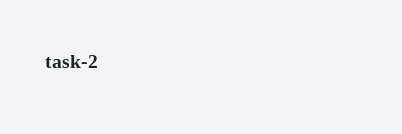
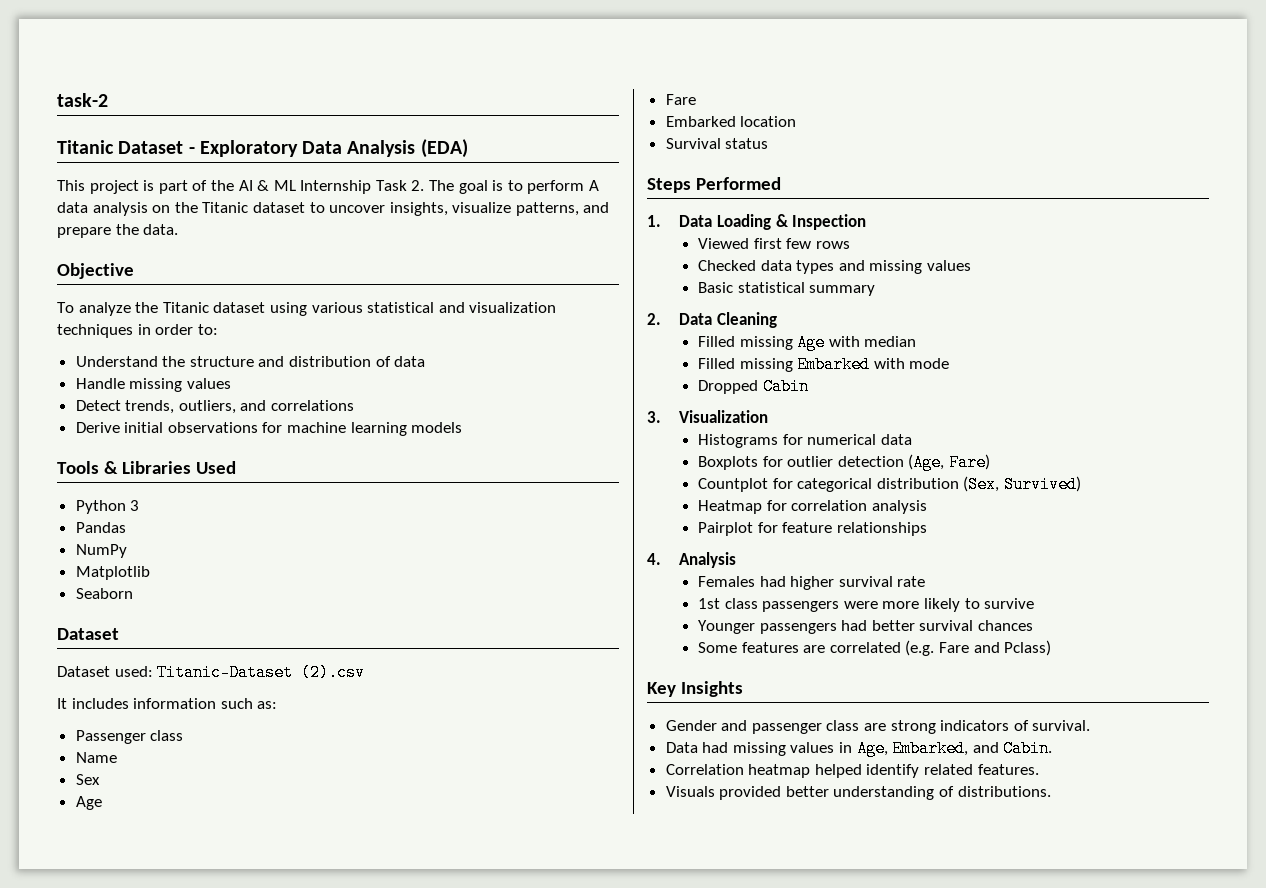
(98, 61) none -> [57,139,468,158] [57,180,600,194] [57,202,610,216] [57,224,179,238] [57,263,134,279] [57,302,557,316] [57,324,218,338] [75,356,426,367] [75,378,231,392] [75,400,355,414] [75,422,463,436] [57,461,236,474] [75,500,140,514] [75,522,126,533] [75,544,127,558] [75,566,150,580] [75,588,133,599] [57,628,119,640] [57,664,366,681] [57,698,278,709] [75,730,184,744] [75,752,117,763] [75,774,100,785] [75,796,102,810] [665,94,696,105] [665,116,797,127] [665,138,769,149] [647,177,781,193] [647,214,867,230] [698,238,850,249] [698,260,971,274] [698,282,876,296] [647,312,777,328] [698,334,917,351] [698,356,950,373] [698,378,809,395] [647,410,769,423] [698,434,912,448] [698,454,990,471] [698,476,1081,493] [698,500,927,514] [698,522,927,536] [647,552,737,568] [698,576,926,590] [698,598,1035,612] [698,620,1033,634] [698,640,1052,656] [647,681,743,697] [665,720,1091,734] [665,740,1053,757] [665,764,1039,778] [665,786,1051,800] // Titanic Dataset - Exploratory Data Analysis (EDA) // This project is part of the AI & ML Internship Task 2. The goal is to perform A data analysis on the Titanic dataset to uncover insights, visualize patterns, and prepare the data. // Objective // To analyze the Titanic dataset using various statistical and visualization techniques in order to: // Understand the structure and distribution of data // Handle missing values // Detect trends, outliers, and correlations // Derive initial observations for machine learning models // Tools & Libraries Used // Python 3 // Pandas // NumPy // Matplotlib // Seaborn // Dataset // Dataset used: Titanic-Dataset (2).csv // It includes information such as: // Passenger class // Name // Sex // Age // Fare // Embarked location // Survival status // Steps Performed // 1. Data Loading & Inspection // Viewed first few rows // Checked data types and missing values // Basic statistical summary // 2. Data Cleaning // Filled missing Age with median // Filled missing Embarked with mode // Dropped Cabin // 3. Visualization // Histograms for numerical data // Boxplots for outlier detection (Age, Fare) // Countplot for categorical distribution (Sex, Survived) // Heatmap for correlation analysis // Pairplot for feature relationships // 4. Analysis // Females had higher survival rate // 1st class passengers were more likely to survive // Younger passengers had better survival chances // Some features are correlated (e.g. Fare and Pclass) // Key Insights // Gender and passenger class are strong indicators of survival. // Data had missing values in Age, Embarked, and Cabin. // Correlation heatmap helped identify related features. // Visuals provided better understanding of distributions.

